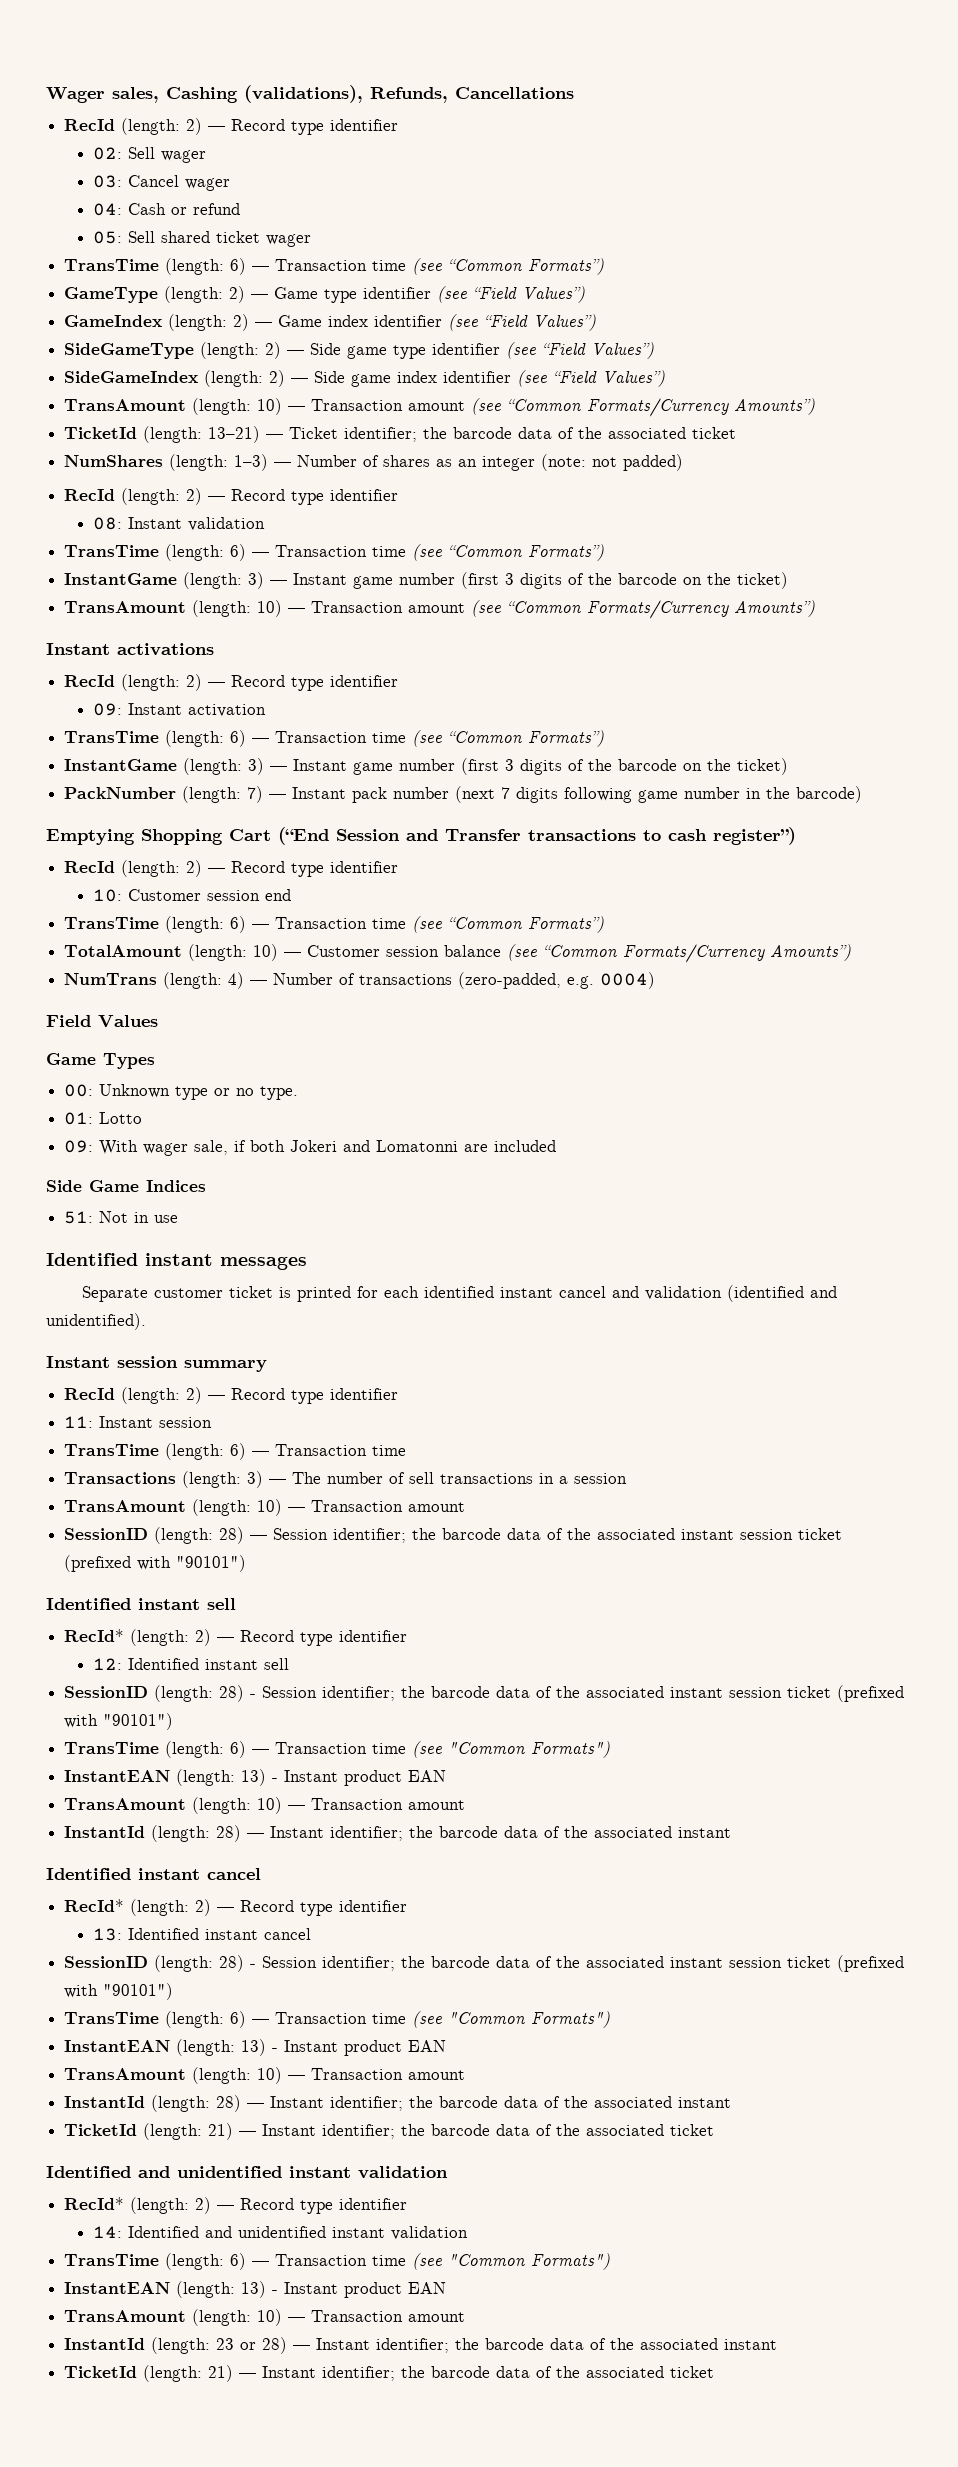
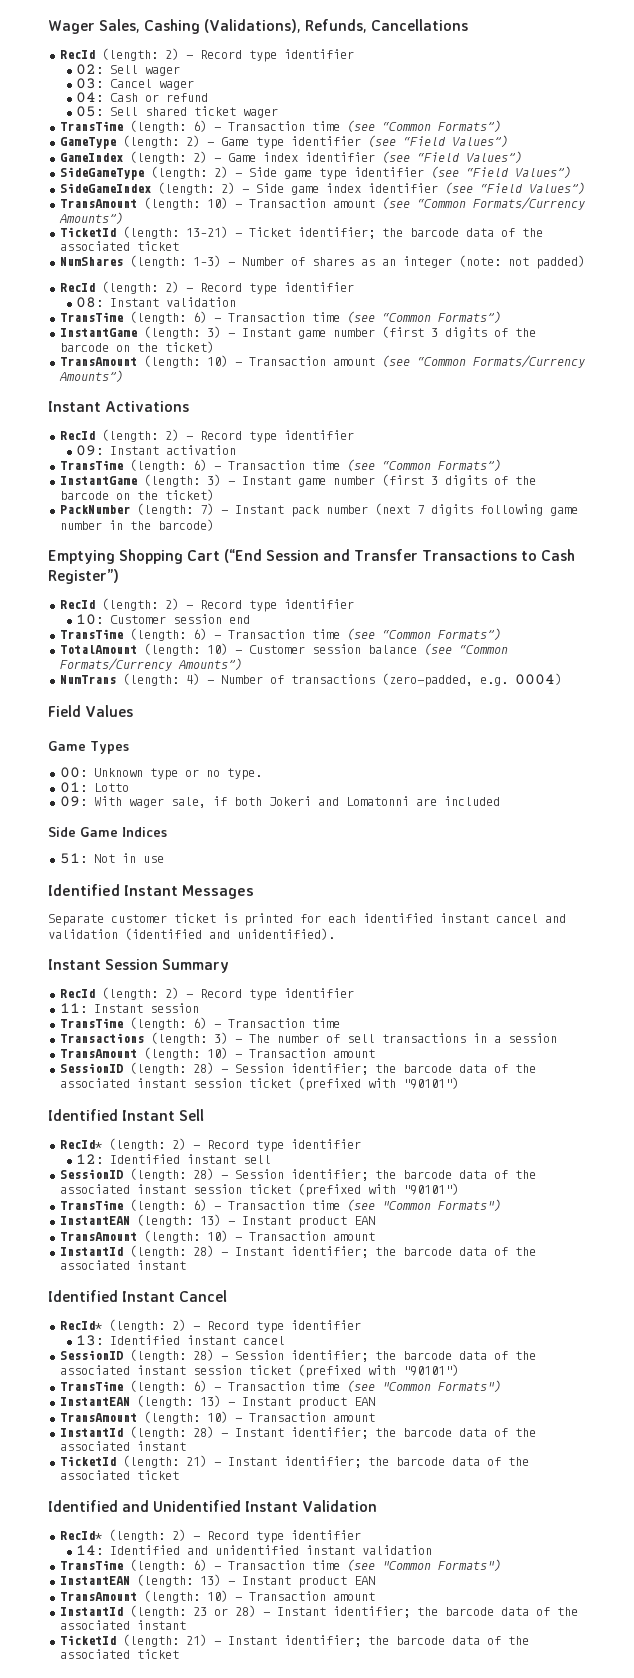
[112,85,363,103] sales, Cashing (validations), -> [99,19,302,34] Sales, Cashing (Validations),
[117,643,214,656] activations -> [105,401,190,412] Activations
[528,827,796,845] transactions to cash register”) -> [422,549,576,561] [48,569,119,584] Transactions to Cash Register”)
[145,1253,307,1270] instant messages -> [124,885,255,899] Instant Messages
[117,1356,267,1372] session summary -> [105,959,230,973] Session Summary
[138,1598,236,1610] instant sell -> [122,1109,205,1121] Instant Sell
[138,1868,261,1880] instant cancel -> [122,1290,228,1302] Instant Cancel
[177,2166,448,2179] unidentified instant validation -> [153,1500,378,1512] Unidentified Instant Validation

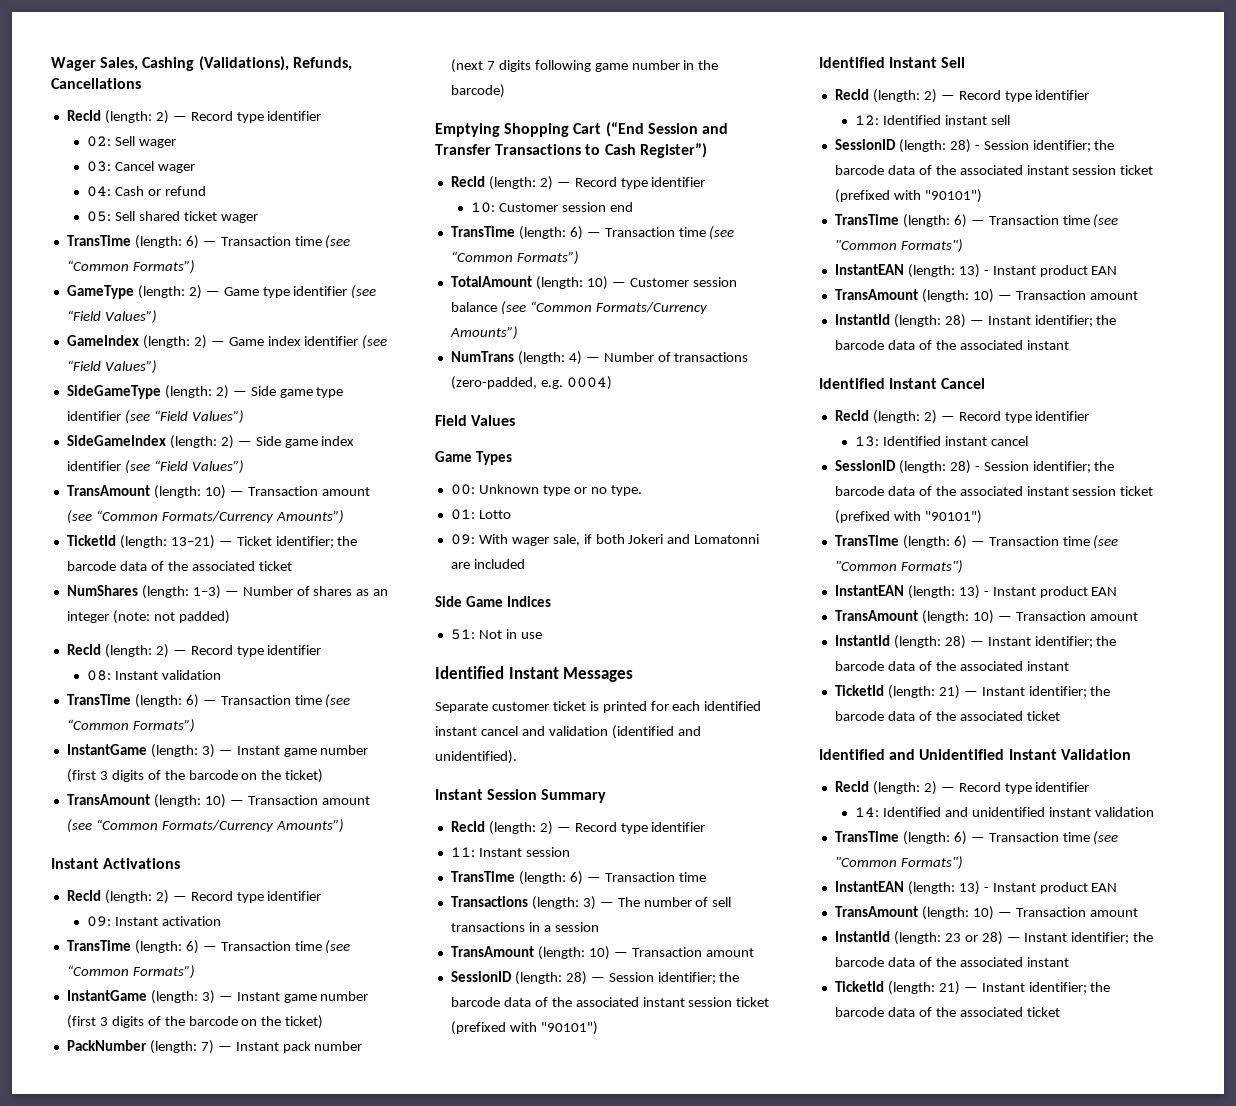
[59,1140,102,1149] RecId* -> [834,89,869,100] RecId
[59,1321,102,1330] RecId* -> [834,410,869,421] RecId
[59,1531,102,1540] RecId* -> [834,781,869,792] RecId

